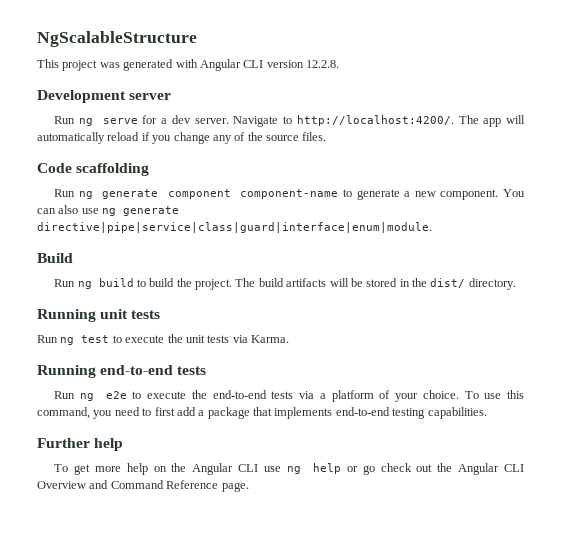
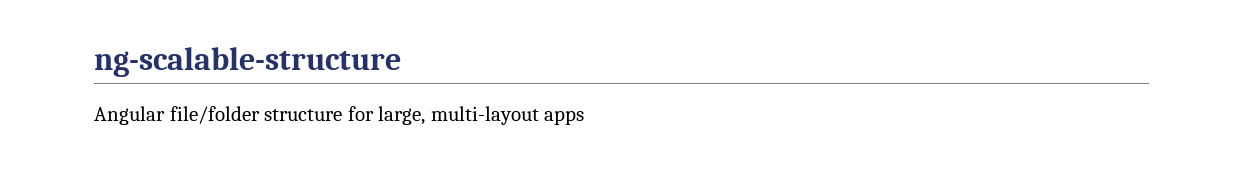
[37,31,197,47] [37,59,339,71] [37,90,172,103] [54,115,525,127] [37,132,327,144] [37,163,150,176] [54,189,525,200] [37,205,180,216] [37,222,432,233] [37,253,73,263] [54,278,516,290] [37,309,161,322] [37,334,289,345] [37,365,207,378] [54,390,524,402] [37,407,487,419] [37,438,124,451] [54,463,525,475] [37,480,249,492] NgScalableStructure // This project was generated with Angular CLI version 12.2.8. // Development server // Run ng serve for a dev server. Navigate to http://localhost:4200/. The app will automatically reload if you change any of the source files. // Code scaffolding // Run ng generate component component-name to generate a new component. You can also use ng generate directive|pipe|service|class|guard|interface|enum|module. // Build // Run ng build to build the project. The build artifacts will be stored in the dist/ directory. // Running unit tests // Run ng test to execute the unit tests via Karma. // Running end-to-end tests // Run ng e2e to execute the end-to-end tests via a platform of your choice. To use this command, you need to first add a package that implements end-to-end testing capabilities. // Further help // To get more help on the Angular CLI use ng help or go check out the Angular CLI Overview and Command Reference page. -> [94,47,401,77] [94,106,585,125] ng-scalable-structure // Angular file/folder structure for large, multi-layout apps

